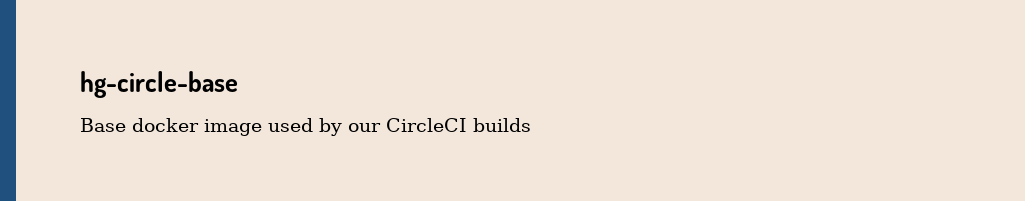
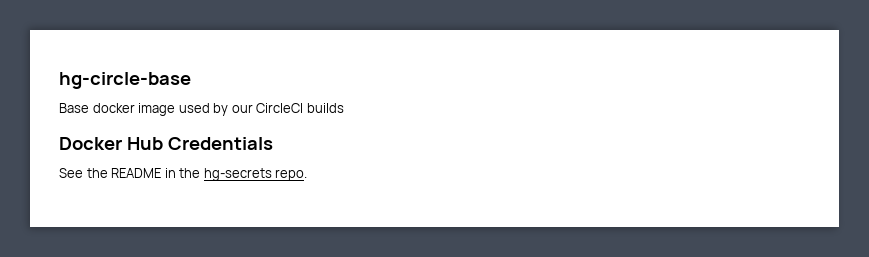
(531, 125) none -> [59,137,273,150] [59,168,308,181] // Docker Hub Credentials // See the README in the hg-secrets repo.

